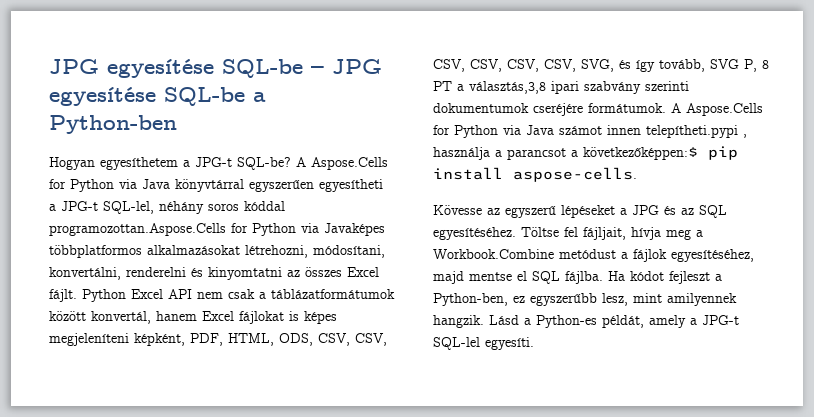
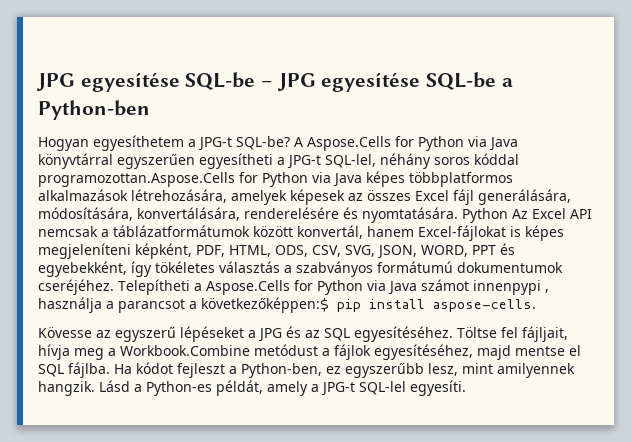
[324,223,385,236] [49,245,385,258] [49,267,379,280] [49,289,255,302] Javaképes többplatformos alkalmazásokat létrehozni, módosítani, konvertálni, renderelni és kinyomtatni az összes Excel fájlt. Python Excel API nem csak -> [333,171,513,187] [38,189,571,205] [38,207,592,223] [38,226,98,237] Java képes többplatformos alkalmazások létrehozására, amelyek képesek az összes Excel fájl generálására, módosítására, konvertálására, renderelésére és nyomtatására. Python Az Excel API nemcsak
[202,311,284,324] Excel fájlokat -> [418,225,506,241] Excel-fájlokat
[355,333,387,346] [433,59,769,72] [433,81,689,94] [433,103,681,116] CSV, CSV, CSV, CSV, CSV, SVG, és így tovább, SVG P, 8 PT a választás,3,8 ipari szabvány szerinti dokumentumok cseréjére formátumok. A -> [345,243,515,259] [38,261,563,277] [38,279,202,295] SVG, JSON, WORD, PPT és egyebekként, így tökéletes választás a szabványos formátumú dokumentumok cseréjéhez. Telepítheti a
[607,125,738,138] innen telepítheti.pypi -> [473,280,541,295] innenpypi

